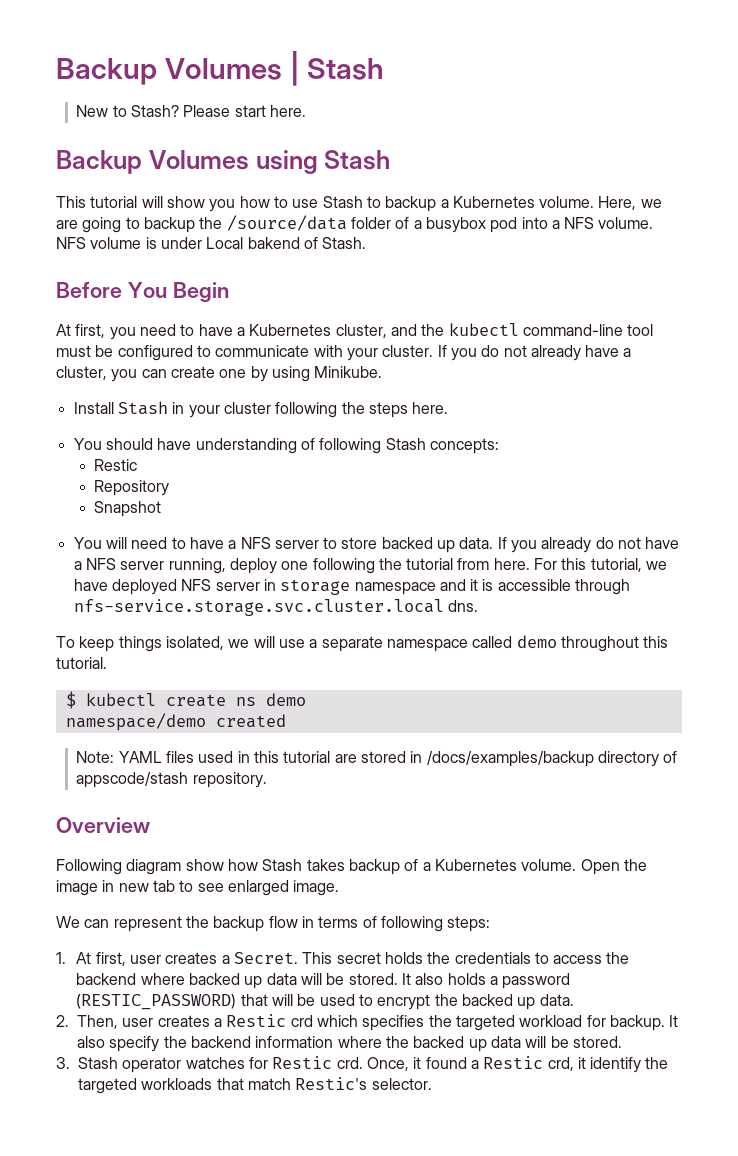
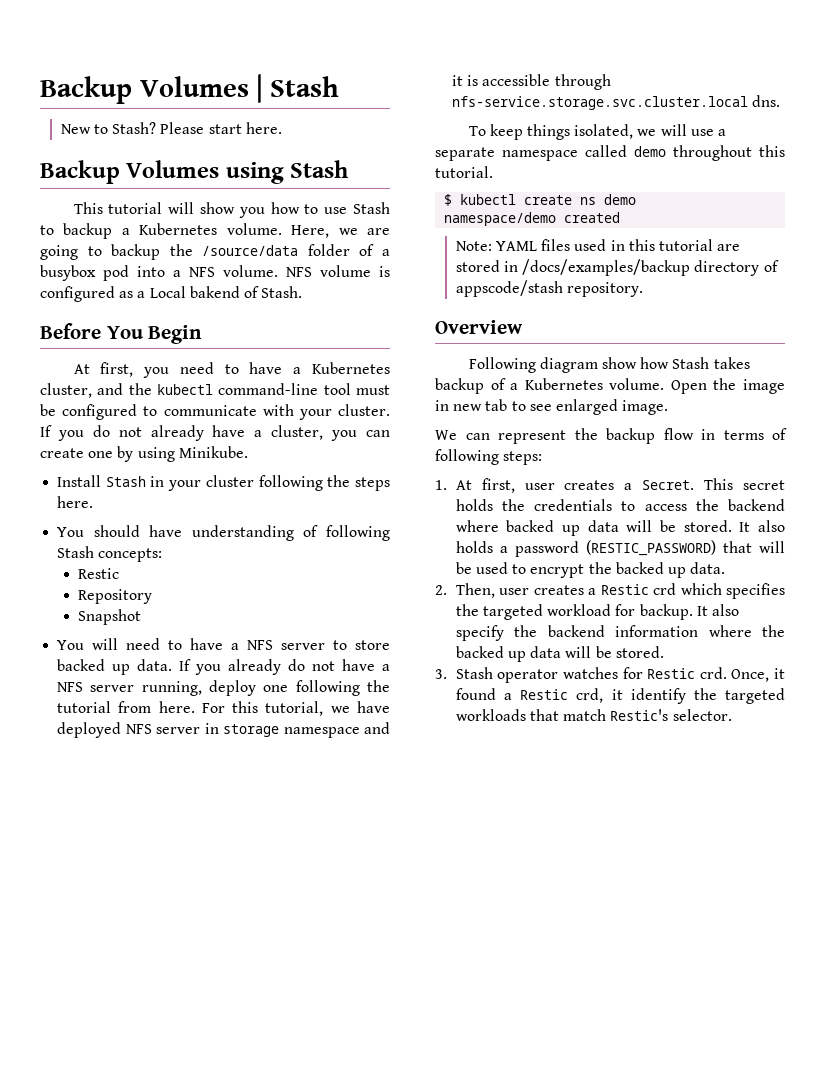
[160,237,202,249] under -> [40,286,146,302] configured as a

